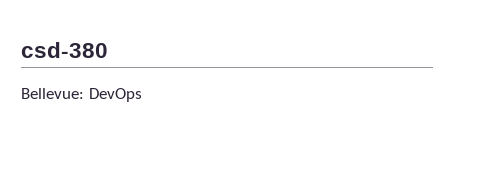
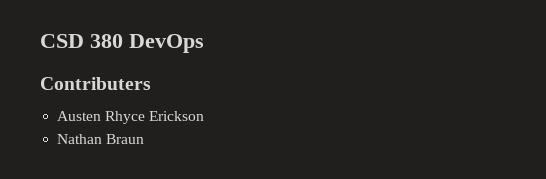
[21,42,108,58] [21,88,142,102] csd-380 // Bellevue: DevOps -> [40,34,204,53] [40,77,151,90] [57,111,205,124] [57,134,145,144] CSD 380 DevOps // Contributers // Austen Rhyce Erickson // Nathan Braun

